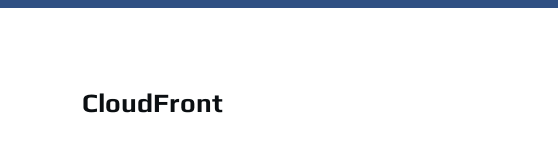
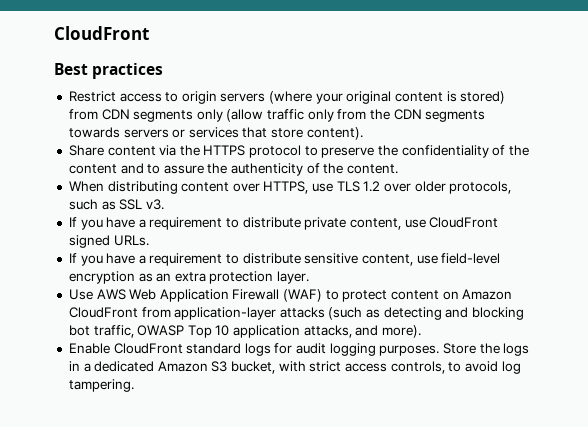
[82,93,223,113] CloudFront -> [54,26,149,40] [54,63,164,79] [68,91,506,104] [68,109,486,122] [68,127,363,140] [68,145,529,158] [68,163,399,176] [68,181,512,194] [68,199,164,210] [68,217,499,230] [68,235,149,248] [68,253,501,266] [68,271,310,284] [68,289,513,302] [68,307,525,320] [68,325,422,338] [68,343,530,356] [68,361,521,374] [68,379,134,392] CloudFront // Best practices // Restrict access to origin servers (where your original content is stored) from CDN segments only (allow traffic only from the CDN segments towards servers or services that store content). // Share content via the HTTPS protocol to preserve the confidentiality of the content and to assure the authenticity of the content. // When distributing content over HTTPS, use TLS 1.2 over older protocols, such as SSL v3. // If you have a requirement to distribute private content, use CloudFront signed URLs. // If you have a requirement to distribute sensitive content, use field-level encryption as an extra protection layer. // Use AWS Web Application Firewall (WAF) to protect content on Amazon CloudFront from application-layer attacks (such as detecting and blocking bot traffic, OWASP Top 10 application attacks, and more). // Enable CloudFront standard logs for audit logging purposes. Store the logs in a dedicated Amazon S3 bucket, with strict access controls, to avoid log tampering.

